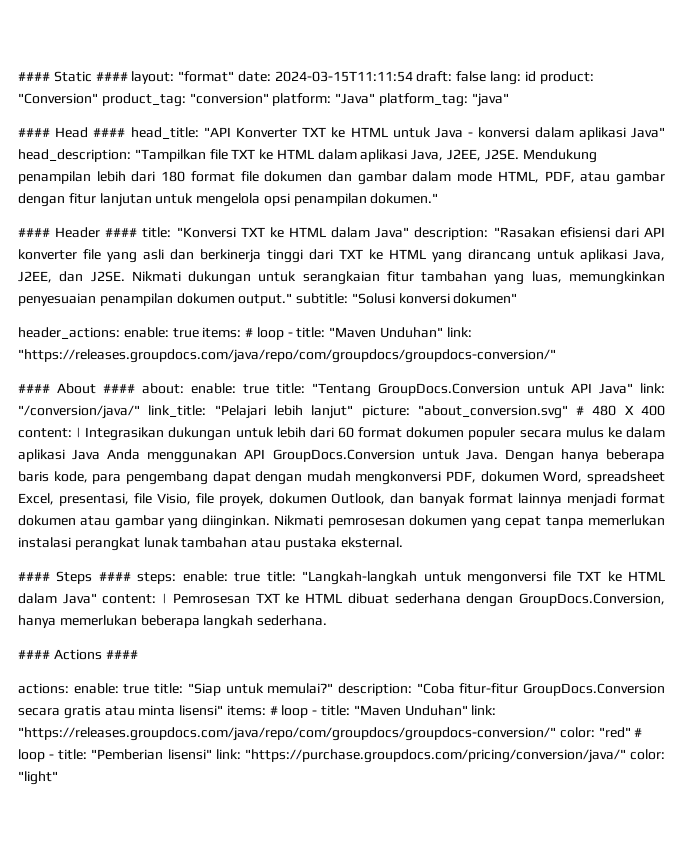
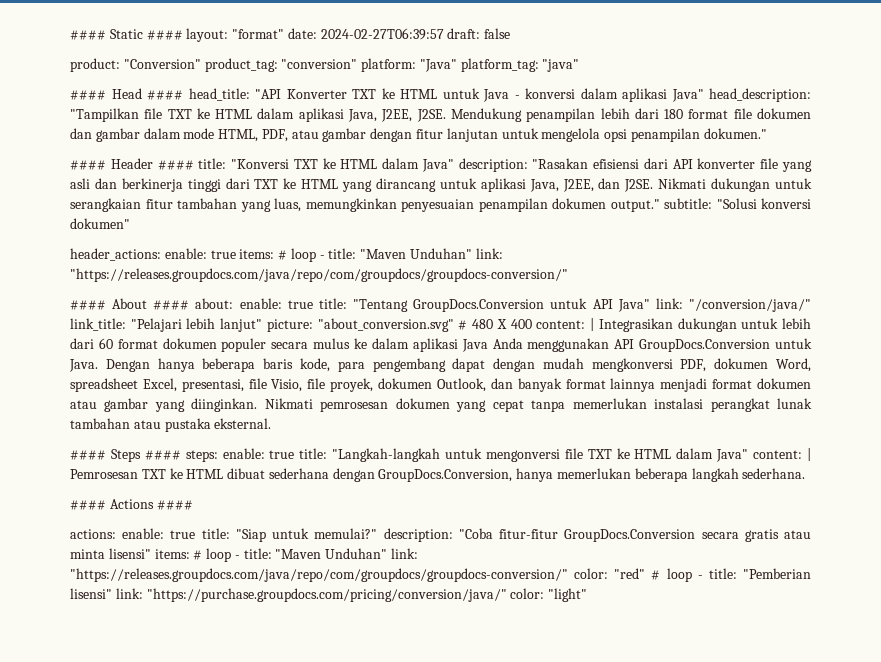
[274,71,413,82] 2024-03-15T11:11:54 -> [320,28,444,40] 2024-02-27T06:39:57
[490,71,536,85] lang: id -> (511, 33) //

